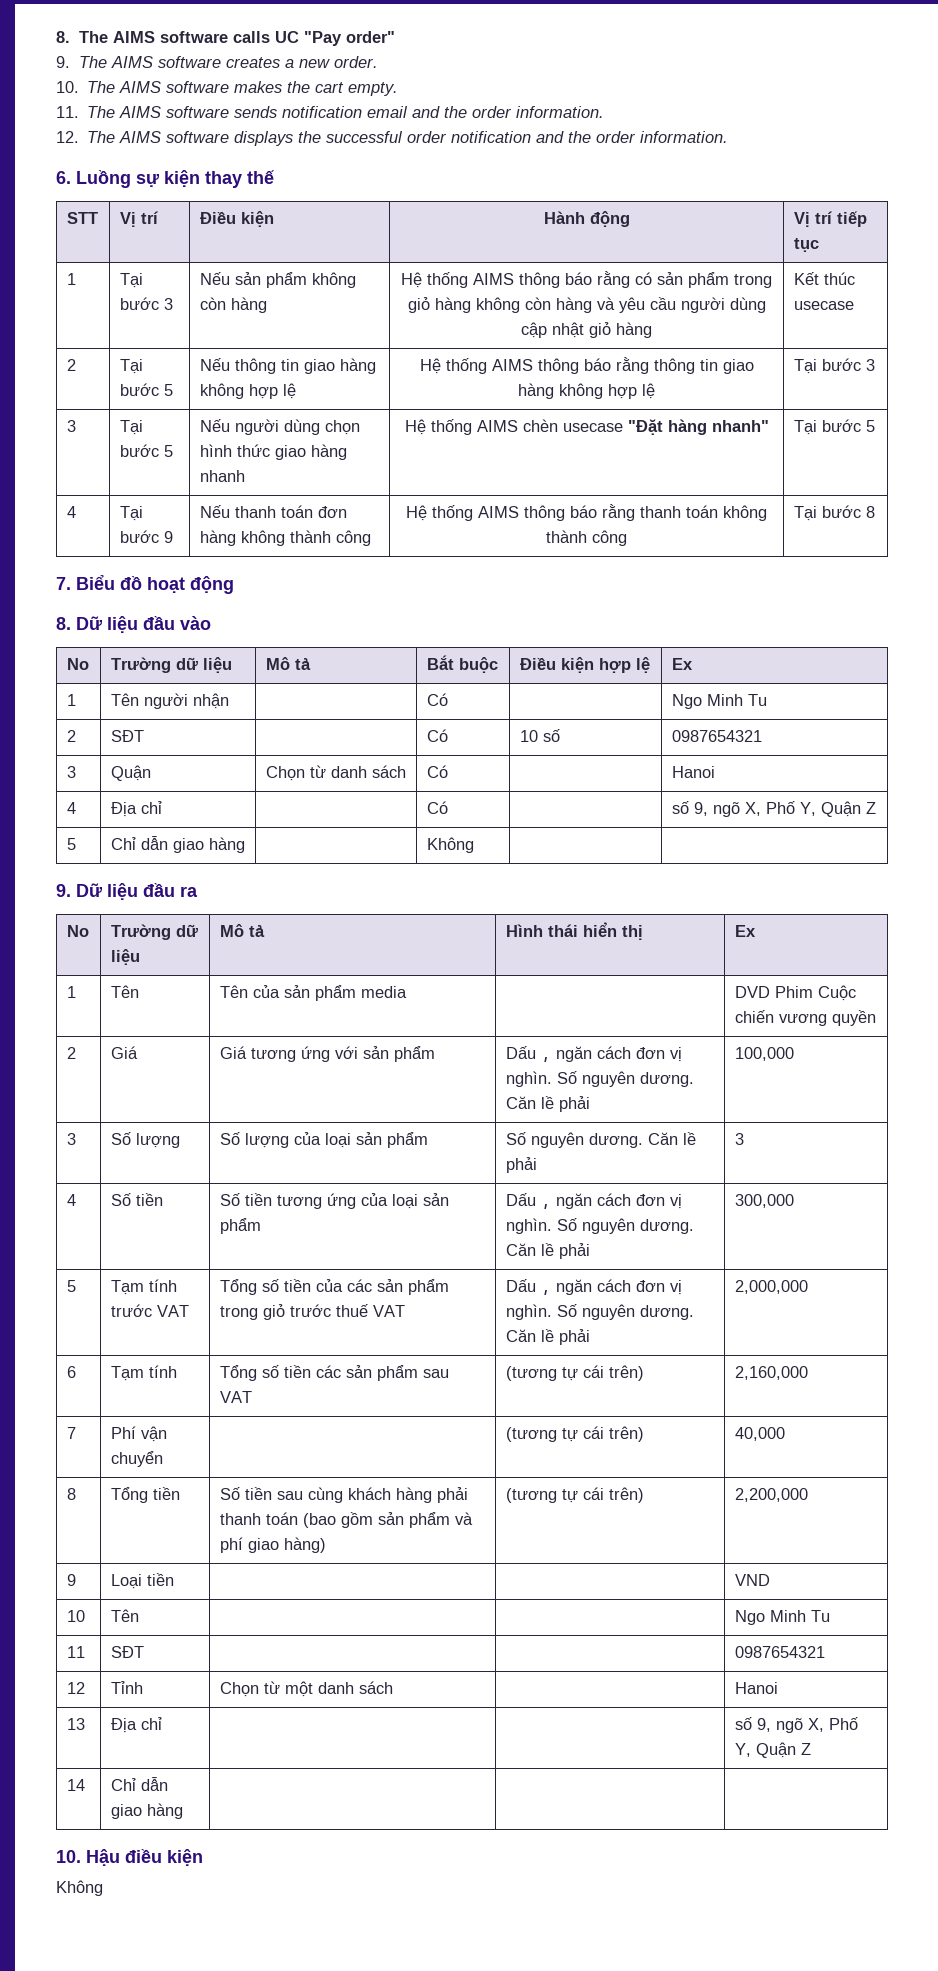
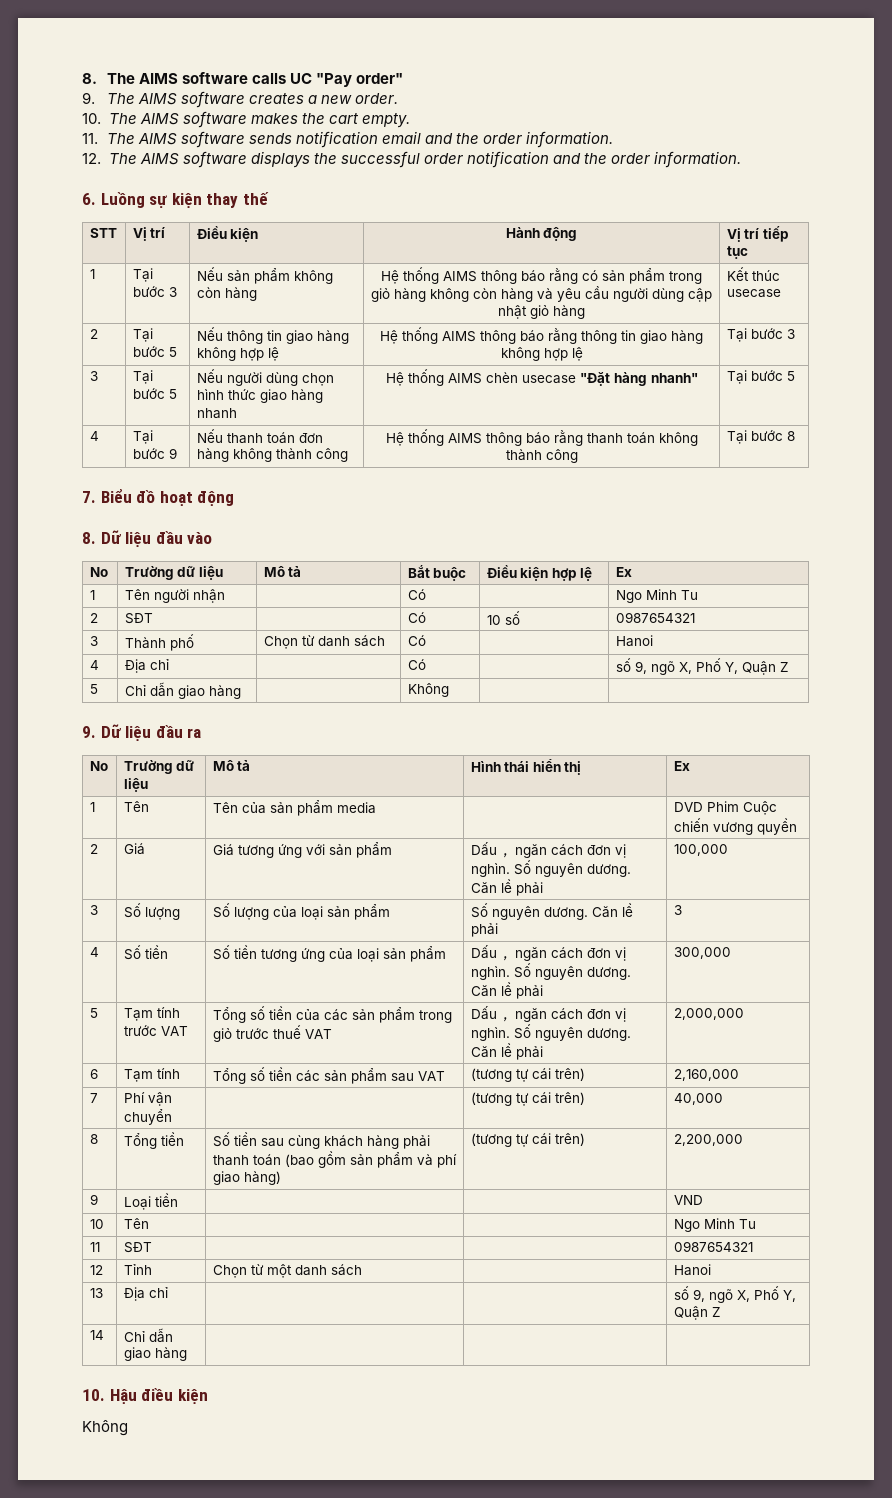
[110,765,151,781] Quận -> [124,634,194,651] Thành phố

